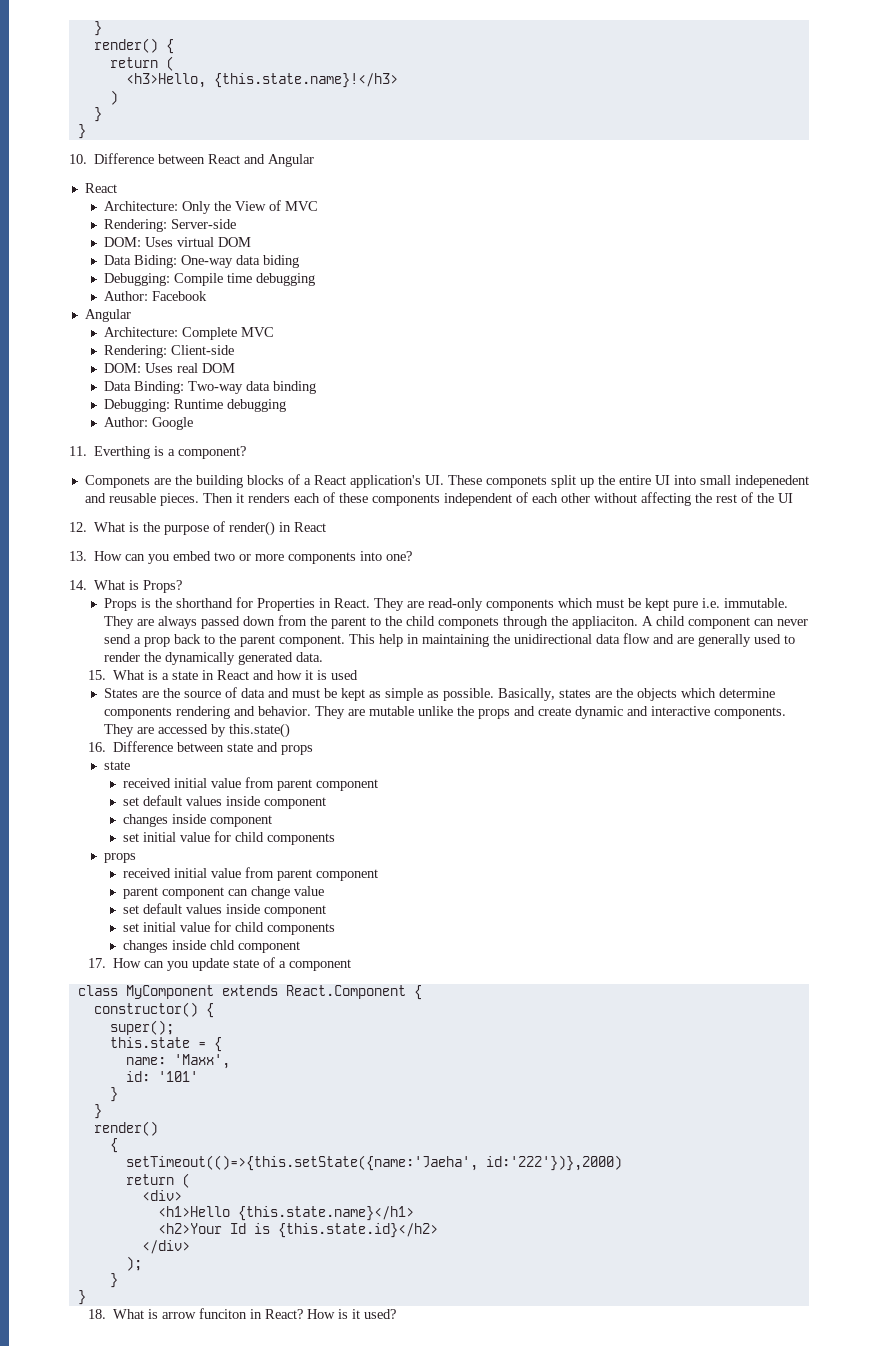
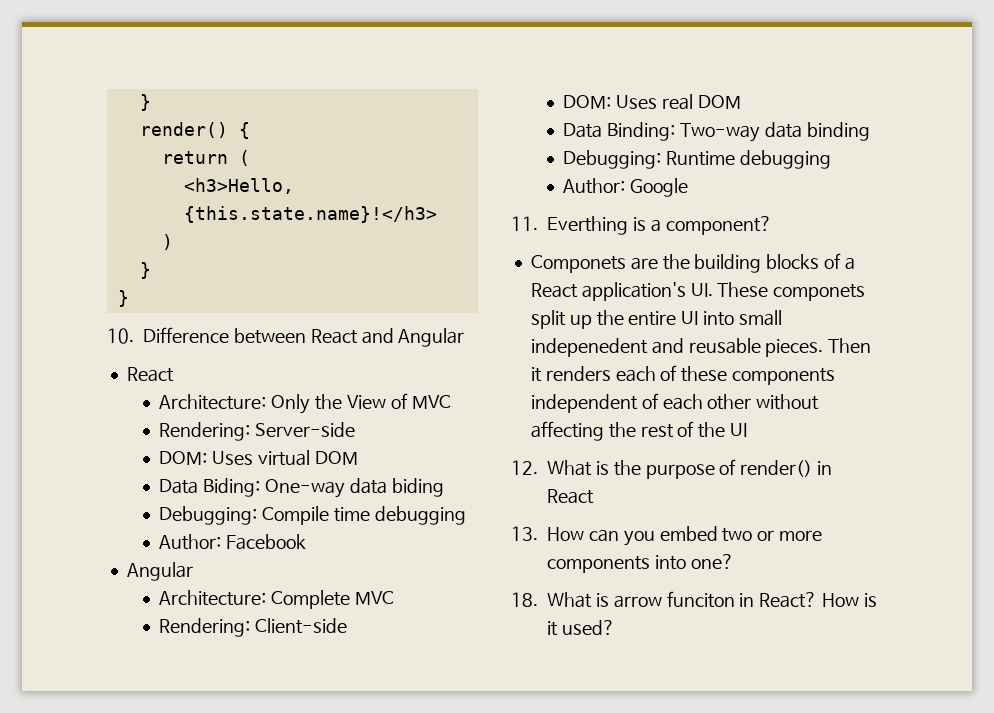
[69,580,183,593] [103,597,788,611] [103,615,808,629] [103,633,795,647] [103,652,323,665] [87,670,359,680] [103,687,775,701] [103,706,786,719] [103,723,290,738] [87,741,314,755] [103,761,130,770] [122,777,378,791] [122,795,326,809] [122,814,272,827] [122,831,335,845] [103,853,136,863] [122,867,378,881] [122,886,324,899] [122,903,326,917] [122,921,335,935] [122,940,300,953] [87,957,352,971] [77,985,422,1000] [93,1002,214,1018] [109,1020,174,1035] [109,1037,222,1052] [125,1054,230,1069] [125,1071,198,1082] [109,1087,118,1102] [93,1104,102,1119] [93,1121,158,1136] [109,1138,118,1153] [125,1155,622,1171] [125,1173,190,1188] [141,1190,182,1201] [157,1206,414,1221] [157,1223,438,1238] [141,1240,190,1254] [125,1256,142,1271] [109,1273,118,1288] [77,1290,86,1305] [87,1309,159,1319] 14. What is Props? // Props is the shorthand for Properties in React. They are read-only components which must be kept pure i.e. immutable. They are always passed down from the parent to the child componets through the appliaciton. A child component can never send a prop back to the parent component. This help in maintaining the unidirectional data flow and are generally used to render the dynamically generated data. // 15. What is a state in React and how it is used // States are the source of data and must be kept as simple as possible. Basically, states are the objects which determine components rendering and behavior. They are mutable unlike the props and create dynamic and interactive components. They are accessed by this.state() // 16. Difference between state and props // state // received initial value from parent component // set default values inside component // changes inside component // set initial value for child components // props // received initial value from parent component // parent component can change value // set default values inside component // set initial value for child components // changes inside chld component // 17. How can you update state of a component // class MyComponent extends React.Component { // constructor() { // super(); // this.state = { // name: 'Maxx', // id: '101' // } // } // render() // { // setTimeout(()=>{this.setState({name:'Jaeha', id:'222'})},2000) // return ( // <div> // <h1>Hello {this.state.name}</h1> // <h2>Your Id is {this.state.id}</h2> // </div> // ); // } // } // 18. What is -> [511,592,609,608] 18. What is

